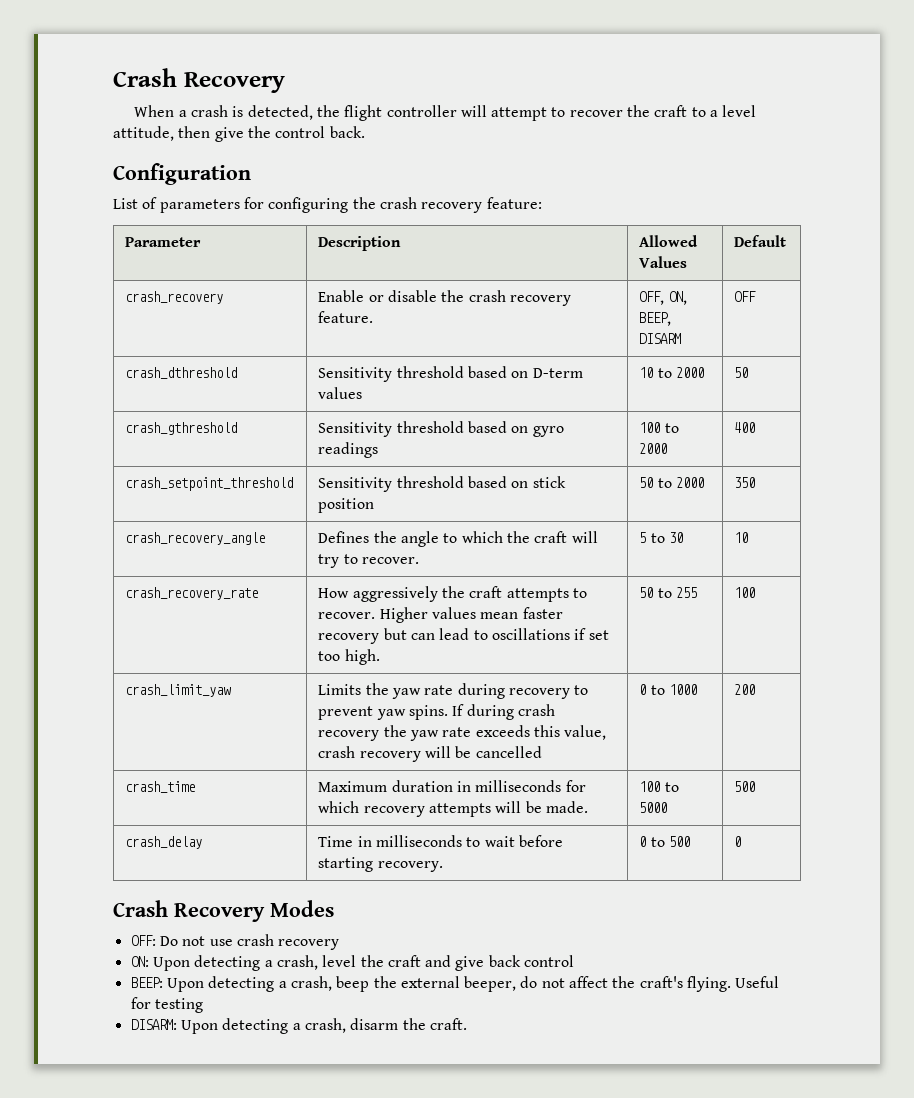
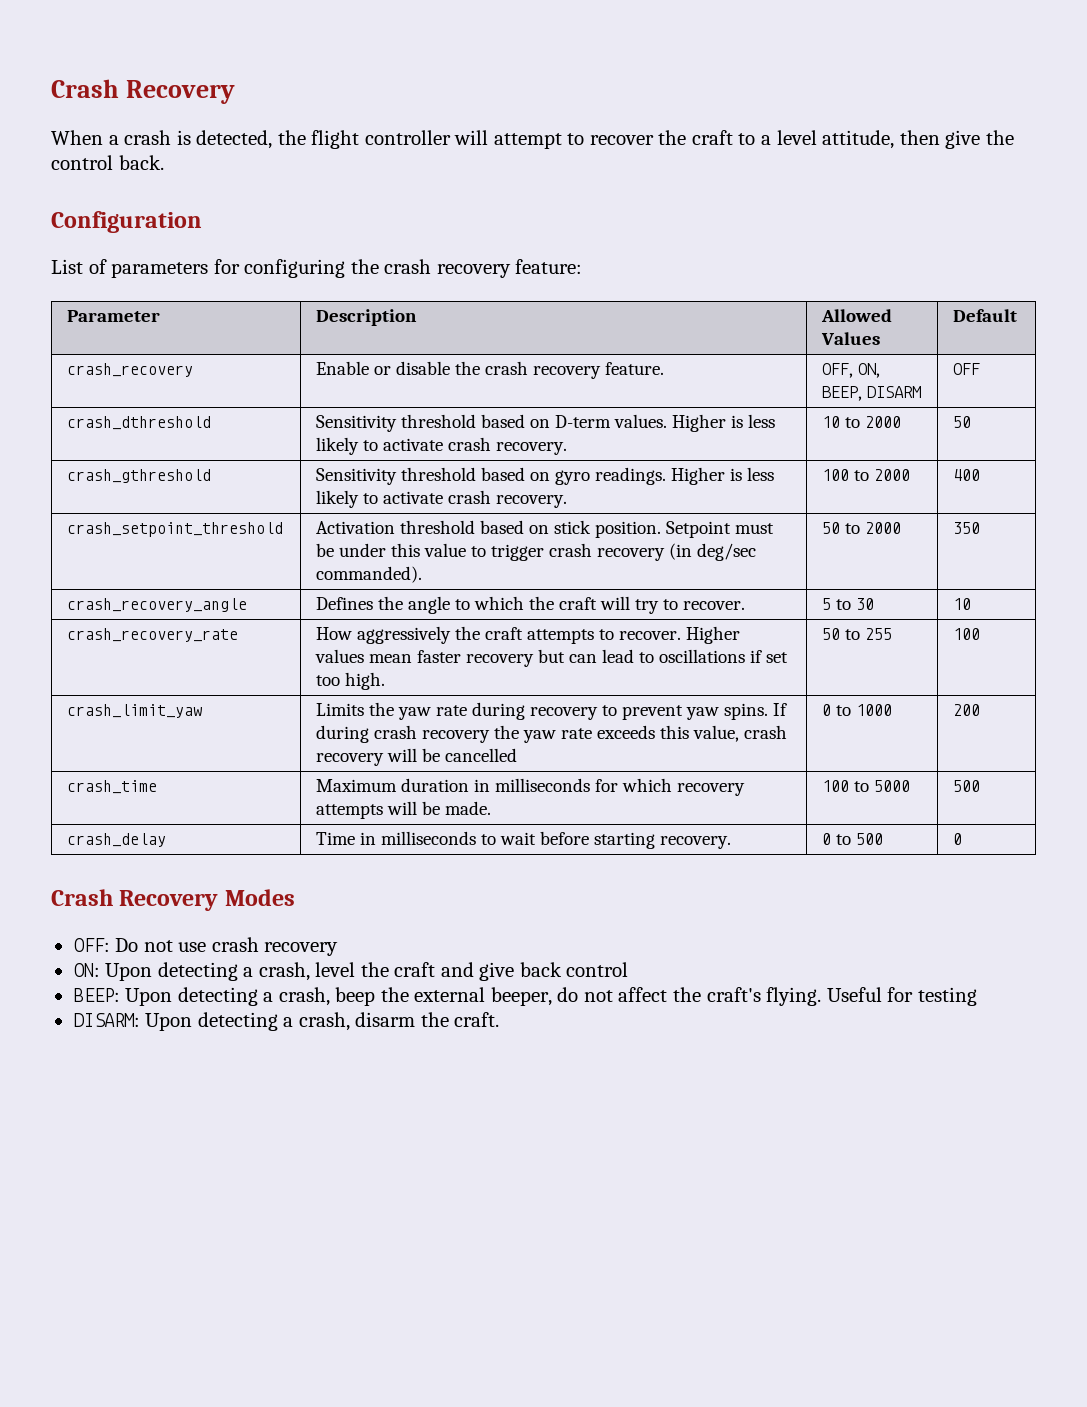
[318,387,363,399] values -> [614,414,776,432] [316,437,568,455] values. Higher is less likely to activate crash recovery.
[318,442,379,458] readings -> [595,467,775,485] [316,490,568,508] readings. Higher is less likely to activate crash recovery.
[318,477,393,492] Sensitivity -> [316,521,396,534] Activation
[318,498,375,513] position -> [595,521,775,538] [316,543,757,561] [316,566,423,583] position. Setpoint must be under this value to trigger crash recovery (in deg/sec commanded).

